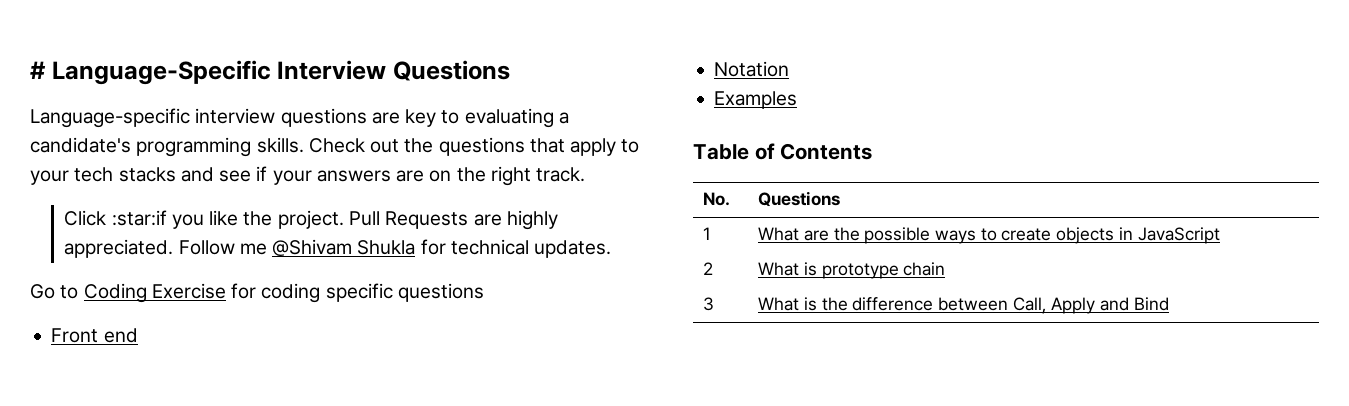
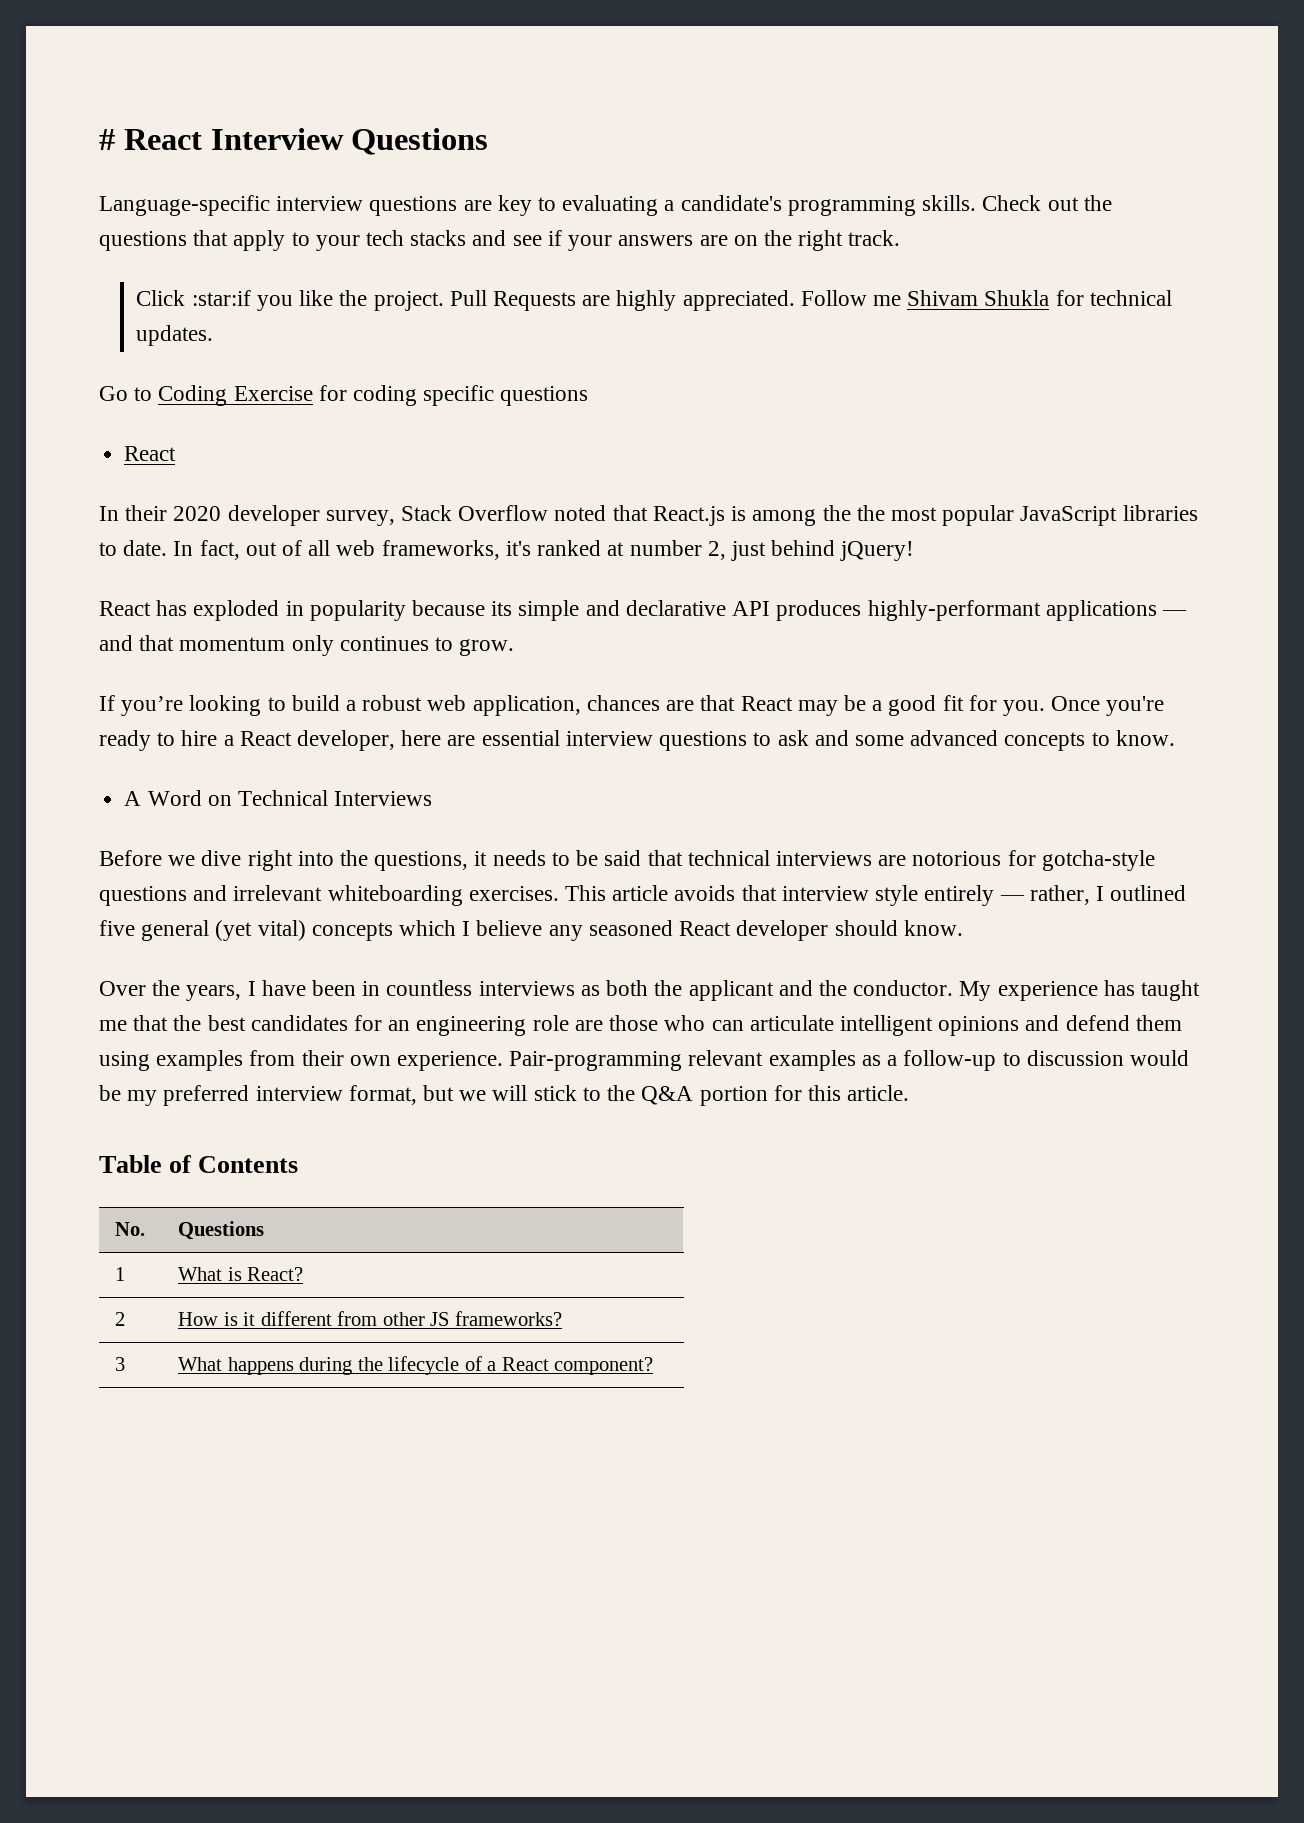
[51,60,271,85] Language-Specific -> [123,129,202,150] React
[272,239,353,256] @Shivam -> [907,290,979,306] Shivam
[51,328,138,343] [714,61,790,77] [714,91,798,109] Front end // Notation // Examples -> [124,446,177,461] [99,505,1198,526] [99,540,915,561] [99,600,1187,621] [99,635,515,656] [99,695,1165,716] [99,730,1175,751] [124,790,433,806] [99,850,1155,871] [99,885,1187,906] [99,920,963,941] [99,980,1200,1001] [99,1015,1182,1036] [99,1050,1189,1071] [99,1085,910,1106] React // In their 2020 developer survey, Stack Overflow noted that React.js is among the the most popular JavaScript libraries to date. In fact, out of all web frameworks, it's ranked at number 2, just behind jQuery! // React has exploded in popularity because its simple and declarative API produces highly-performant applications — and that momentum only continues to grow. // If you’re looking to build a robust web application, chances are that React may be a good fit for you. Once you're ready to hire a React developer, here are essential interview questions to ask and some advanced concepts to know. // A Word on Technical Interviews // Before we dive right into the questions, it needs to be said that technical interviews are notorious for gotcha-style questions and irrelevant whiteboarding exercises. This article avoids that interview style entirely — rather, I outlined five general (yet vital) concepts which I believe any seasoned React developer should know. // Over the years, I have been in countless interviews as both the applicant and the conductor. My experience has taught me that the best candidates for an engineering role are those who can articulate intelligent opinions and defend them using examples from their own experience. Pair-programming relevant examples as a follow-up to discussion would be my preferred interview format, but we will stick to the Q&A portion for this article.
[803,227,1220,244] [703,262,714,275] [758,262,946,279] [703,297,715,311] [758,297,1169,314] are the possible ways to create objects in JavaScript // 2 | What is prototype chain // 3 | What is the difference between Call, Apply and Bind -> [227,1267,304,1281] [115,1312,126,1326] [178,1311,562,1326] [115,1357,126,1371] [178,1356,654,1375] is React? // 2 | How is it different from other JS frameworks? // 3 | What happens during the lifecycle of a React component?

